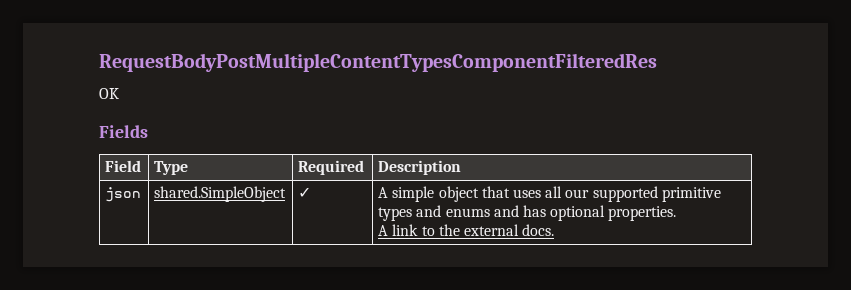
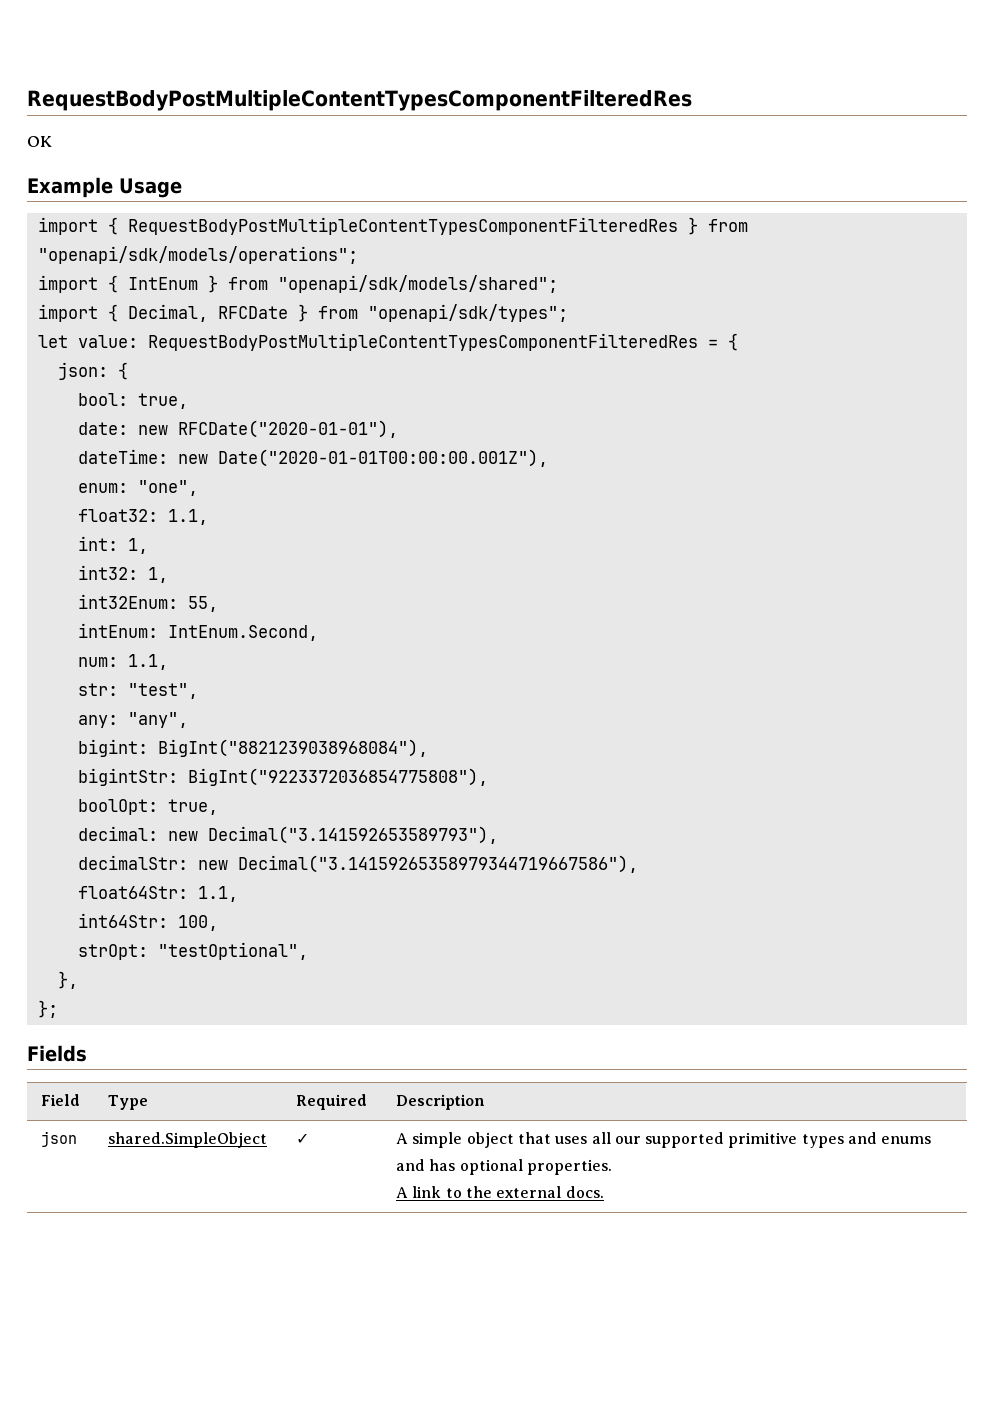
(119, 93) none -> [27,177,182,198] [37,217,748,235] [37,246,358,264] [37,275,558,293] [37,304,568,322] [37,333,738,351] [57,362,128,380] [77,393,188,409] [77,420,398,438] [77,449,548,467] [77,480,198,496] [77,509,208,525] [77,536,148,554] [77,565,168,583] [77,594,218,612] [77,623,318,641] [77,654,168,670] [77,683,198,699] [77,712,188,728] [77,739,428,757] [77,768,488,786] [77,799,218,815] [77,826,498,844] [77,855,638,873] [77,886,238,902] [77,913,218,931] [77,942,308,960] [57,971,78,989] [37,1000,58,1018] // Example Usage // import { RequestBodyPostMultipleContentTypesComponentFilteredRes } from "openapi/sdk/models/operations"; // import { IntEnum } from "openapi/sdk/models/shared"; // import { Decimal, RFCDate } from "openapi/sdk/types"; // let value: RequestBodyPostMultipleContentTypesComponentFilteredRes = { // json: { // bool: true, // date: new RFCDate("2020-01-01"), // dateTime: new Date("2020-01-01T00:00:00.001Z"), // enum: "one", // float32: 1.1, // int: 1, // int32: 1, // int32Enum: 55, // intEnum: IntEnum.Second, // num: 1.1, // str: "test", // any: "any", // bigint: BigInt("8821239038968084"), // bigintStr: BigInt("9223372036854775808"), // boolOpt: true, // decimal: new Decimal("3.141592653589793"), // decimalStr: new Decimal("3.14159265358979344719667586"), // float64Str: 1.1, // int64Str: 100, // strOpt: "testOptional", // }, // };

